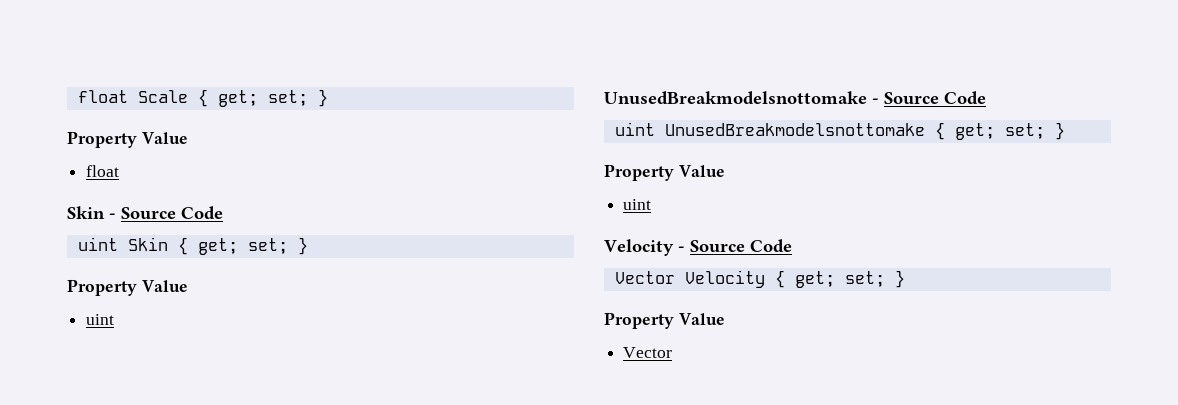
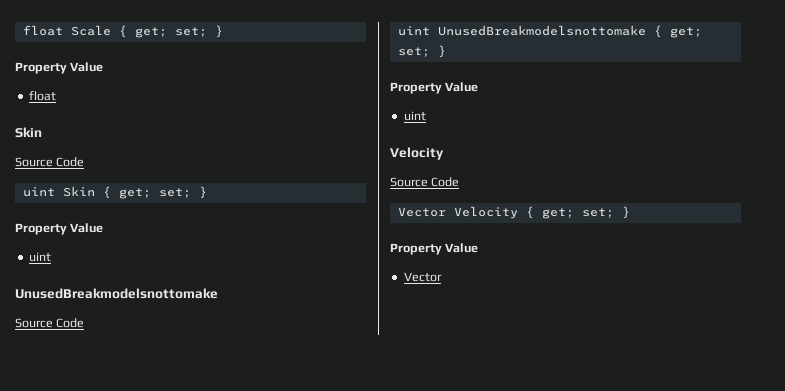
[109,213,116,219] - -> (42, 132) //
[872,98,879,104] - -> (218, 293) //
[678,246,685,252] - -> (444, 153) //

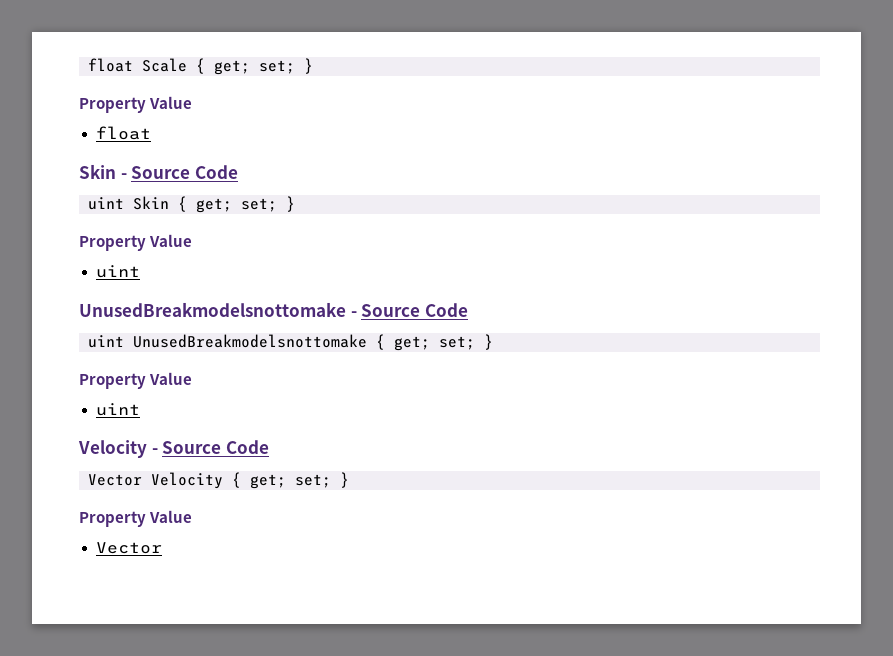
(42, 132) // -> [120,173,127,179] -
(218, 293) // -> [350,311,357,317] -
(444, 153) // -> [151,448,158,454] -

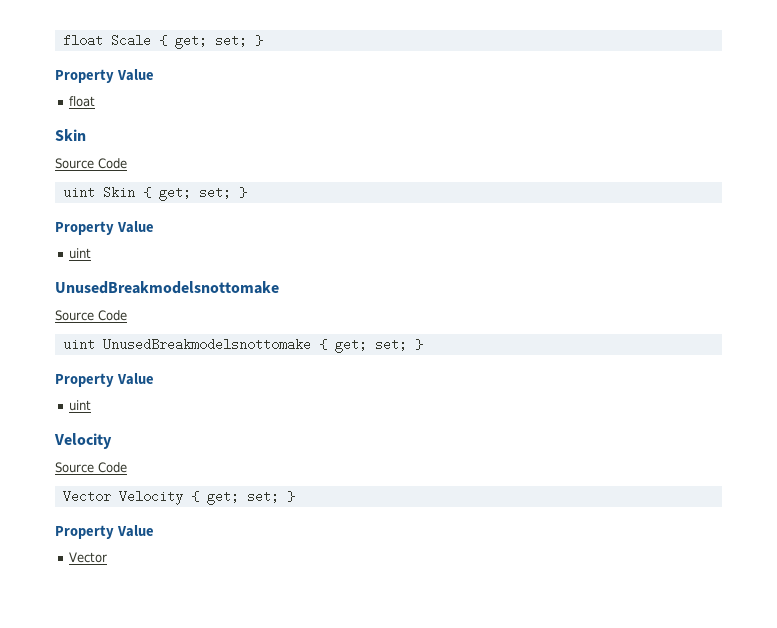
[120,173,127,179] - -> (86, 135) //
[350,311,357,317] - -> (279, 287) //
[151,448,158,454] - -> (112, 441) //

